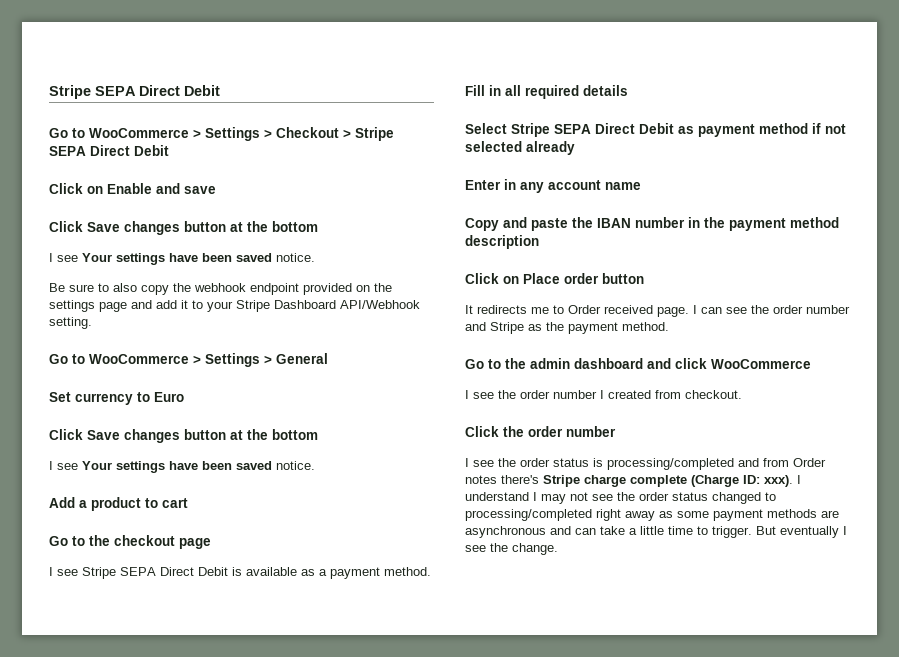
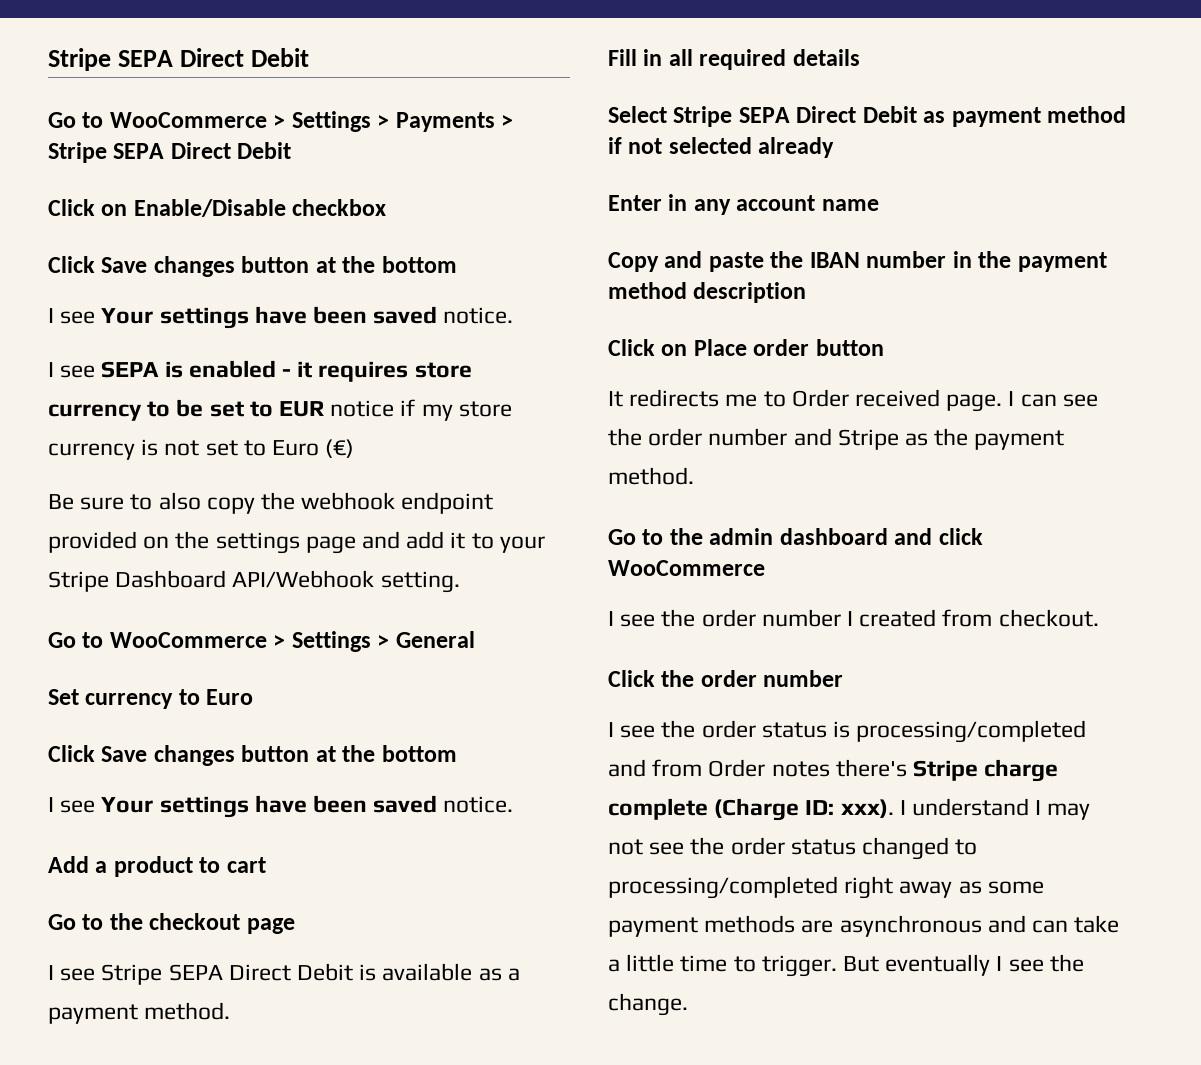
[276,127,339,138] Checkout -> [395,112,495,132] Payments
[107,183,216,194] Enable and save -> [133,199,387,217] Enable/Disable checkbox
(315, 257) none -> [48,360,472,382] [48,399,512,421] [48,439,355,460] // I see SEPA is enabled - it requires store currency to be set to EUR notice if my store currency is not set to Euro (€)

